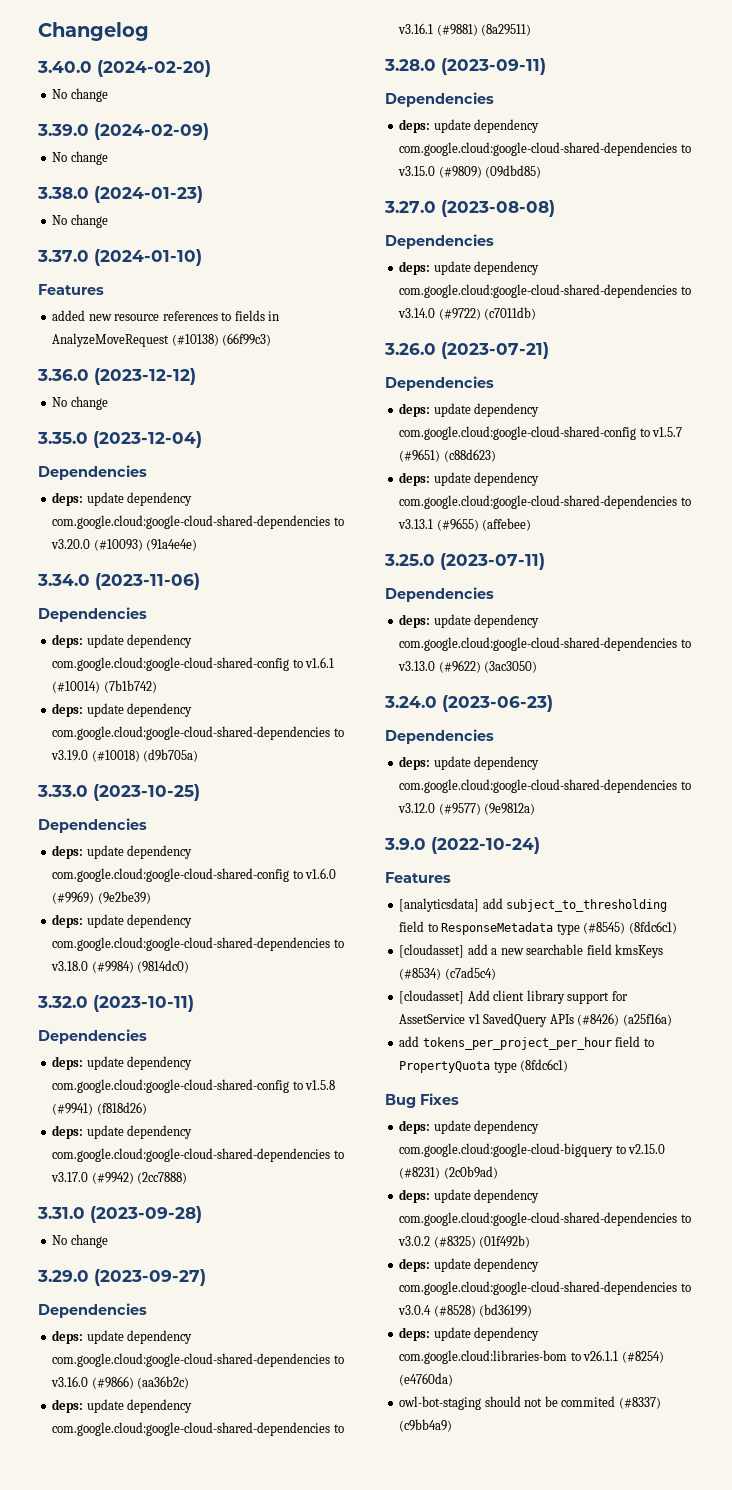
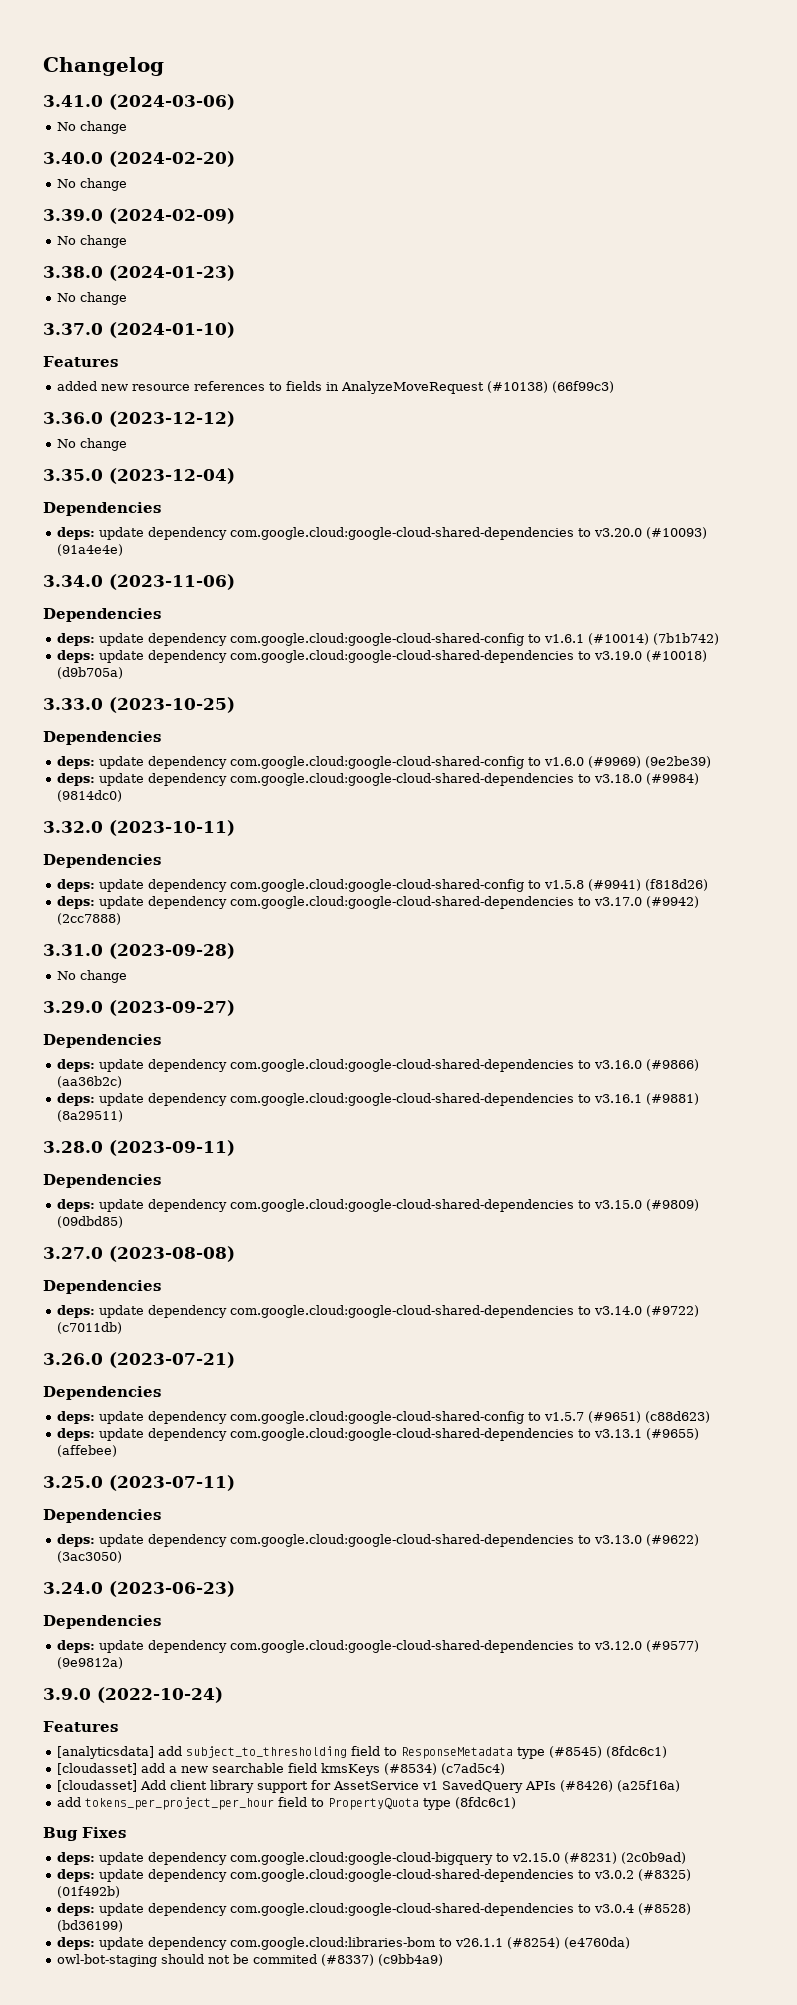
(149, 31) none -> [43,94,235,110] [56,121,127,134] // 3.41.0 (2024-03-06) // No change

